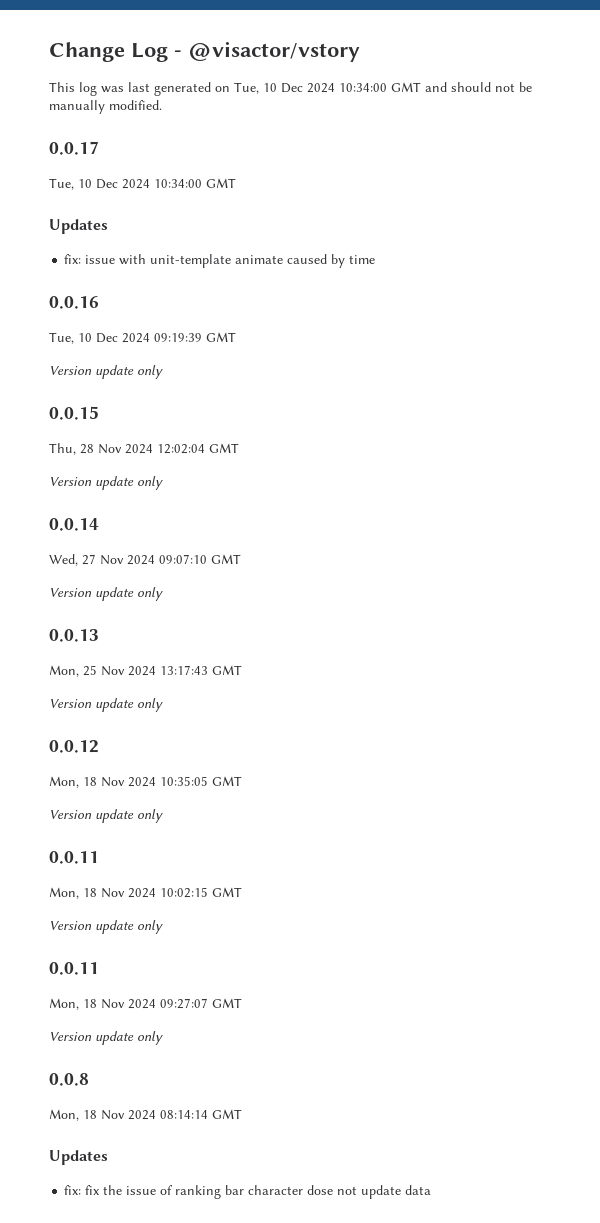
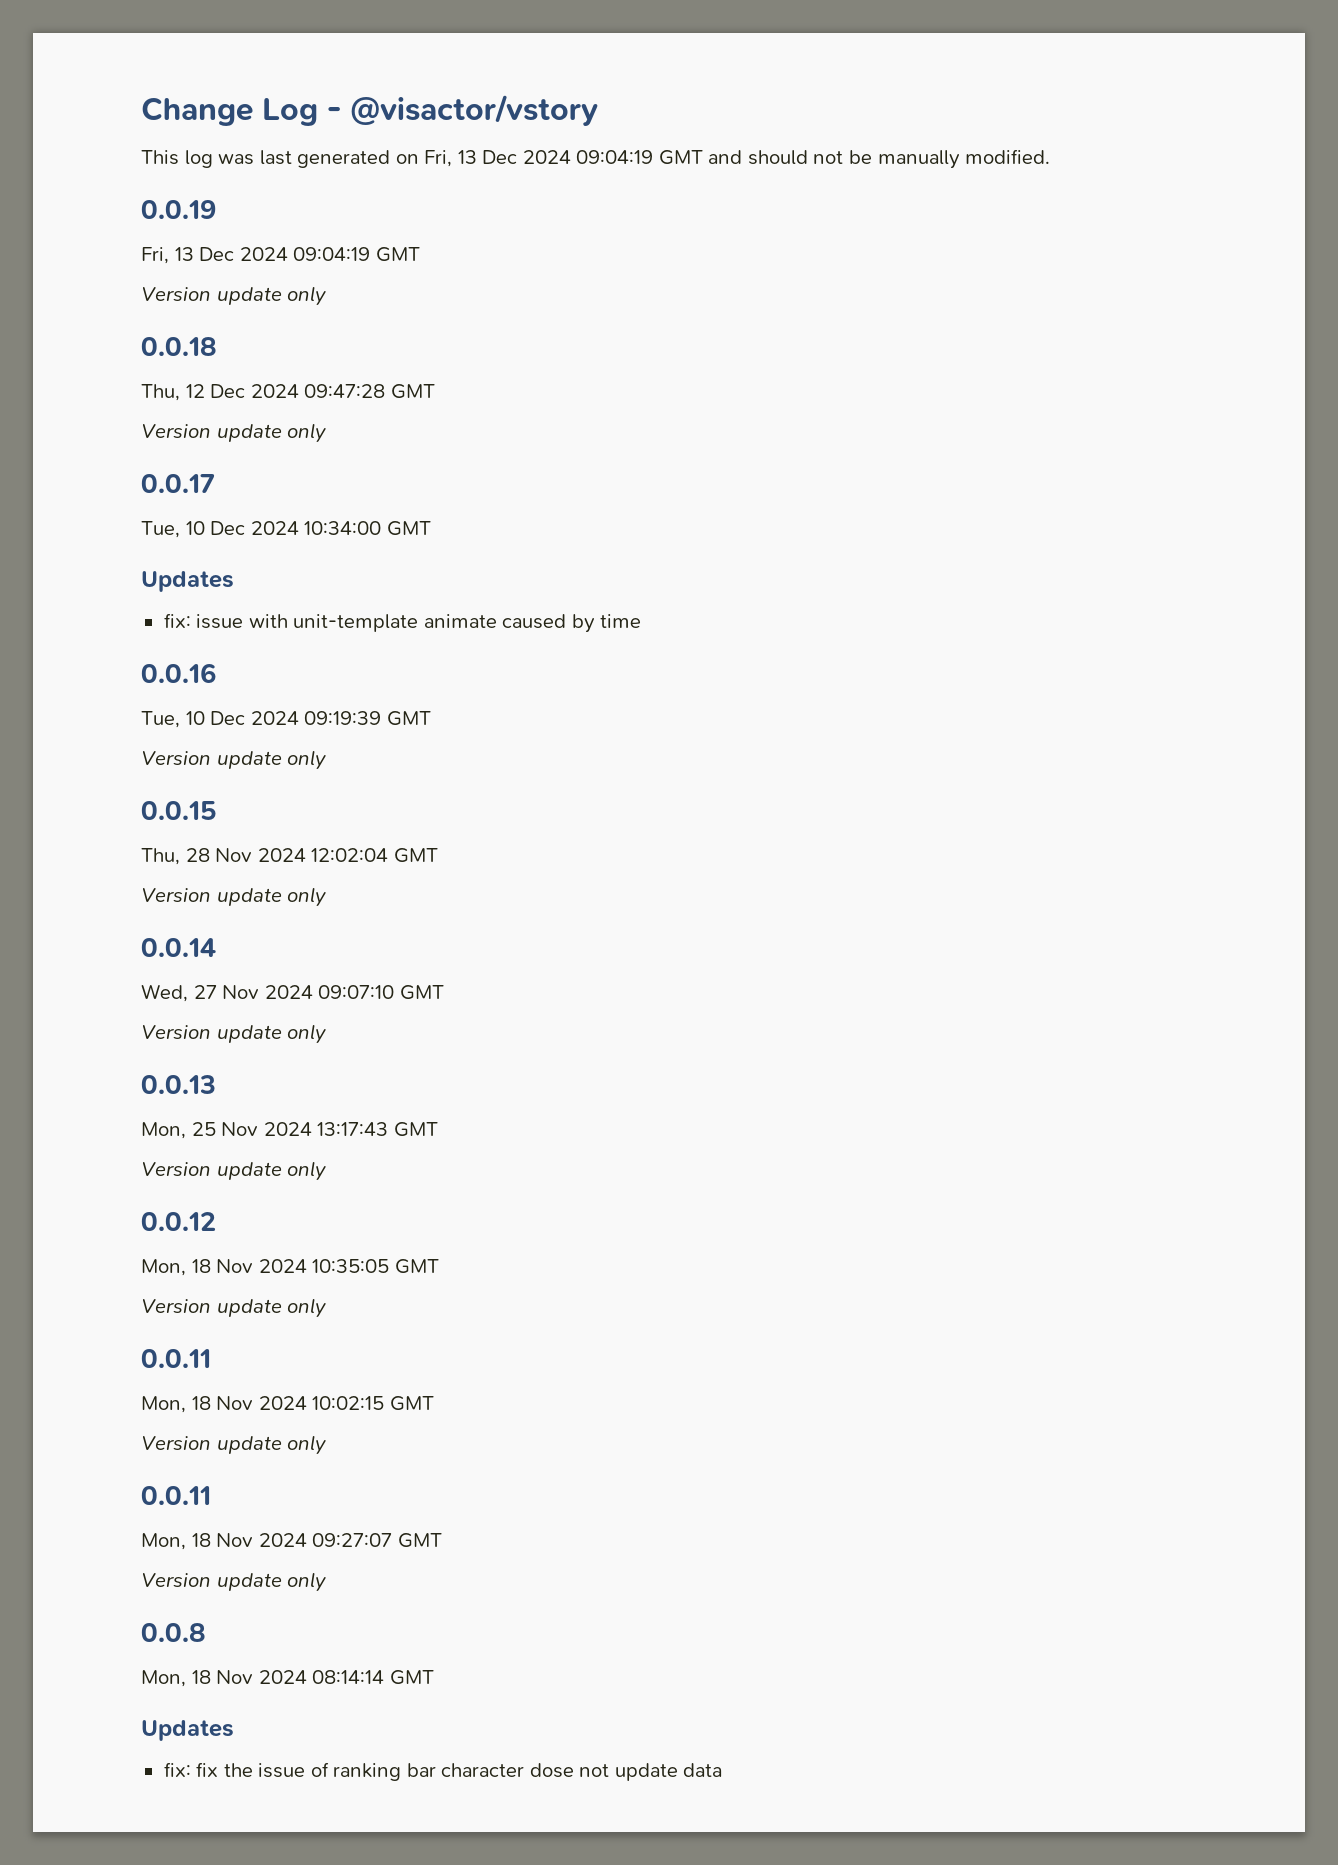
[234,82,387,94] Tue, 10 Dec 2024 10:34:00 -> [424,150,654,167] Fri, 13 Dec 2024 09:04:19
(162, 105) none -> [141,200,216,219] [141,247,420,264] [141,286,327,306] [141,337,217,356] [141,384,435,401] [141,423,327,443] // 0.0.19 // Fri, 13 Dec 2024 09:04:19 GMT // Version update only // 0.0.18 // Thu, 12 Dec 2024 09:47:28 GMT // Version update only

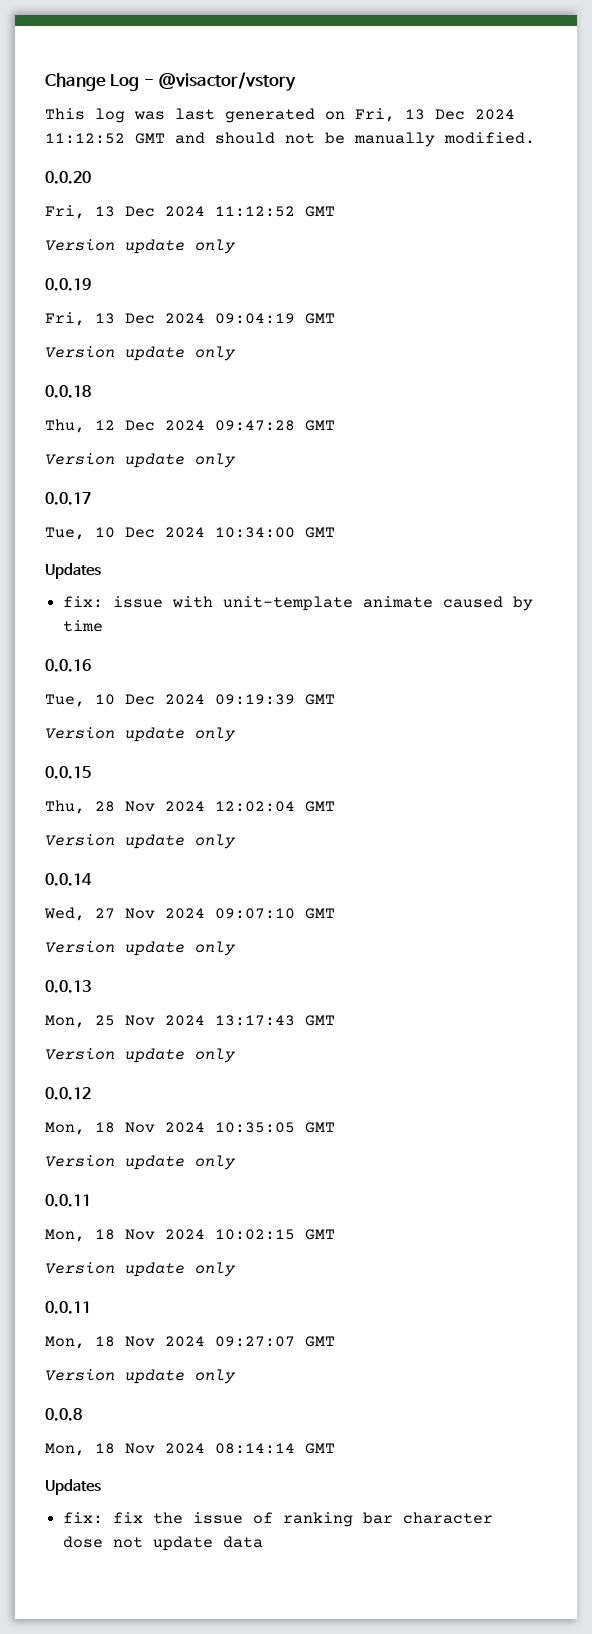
[576,150,654,164] 09:04:19 -> [45,133,125,144] 11:12:52
(1051, 156) none -> [45,171,91,184] [45,205,335,219] [45,239,236,254] // 0.0.20 // Fri, 13 Dec 2024 11:12:52 GMT // Version update only

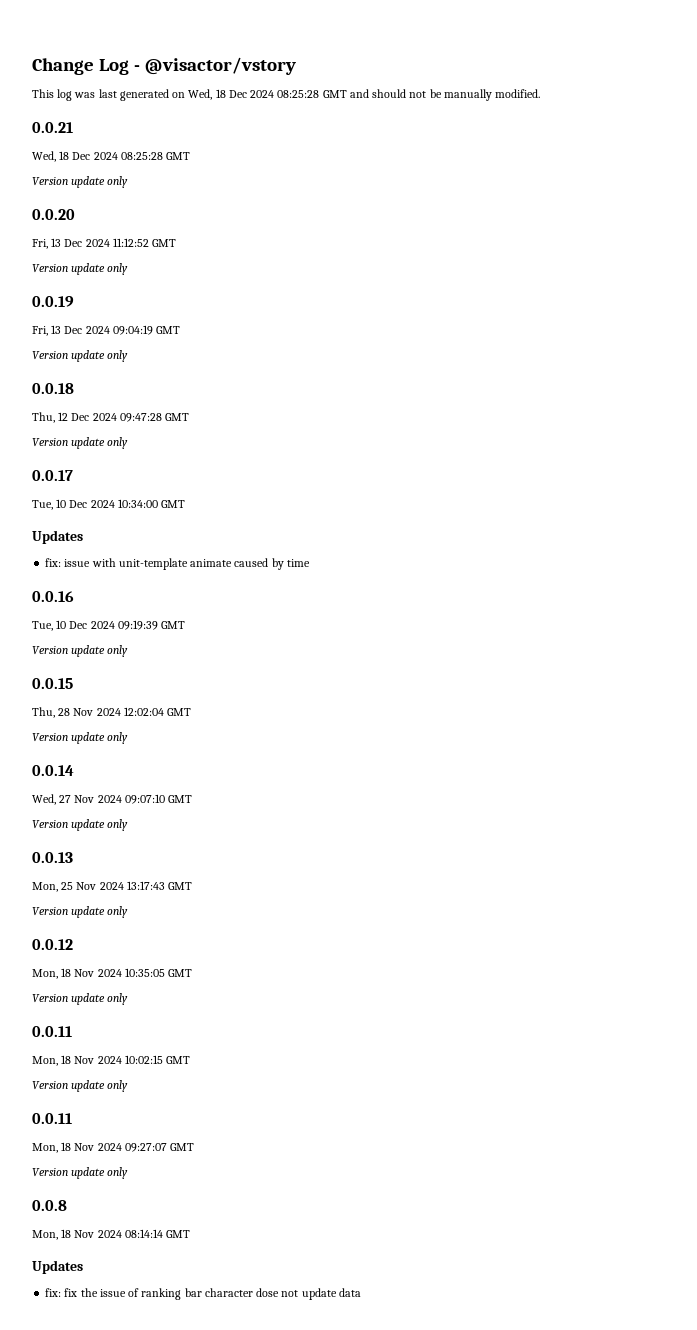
[355,108,515,122] [45,133,125,144] Fri, 13 Dec 2024 11:12:52 -> [188,89,320,100] Wed, 18 Dec 2024 08:25:28
(535, 138) none -> [32,122,73,133] [32,151,191,162] [32,176,129,188] // 0.0.21 // Wed, 18 Dec 2024 08:25:28 GMT // Version update only

